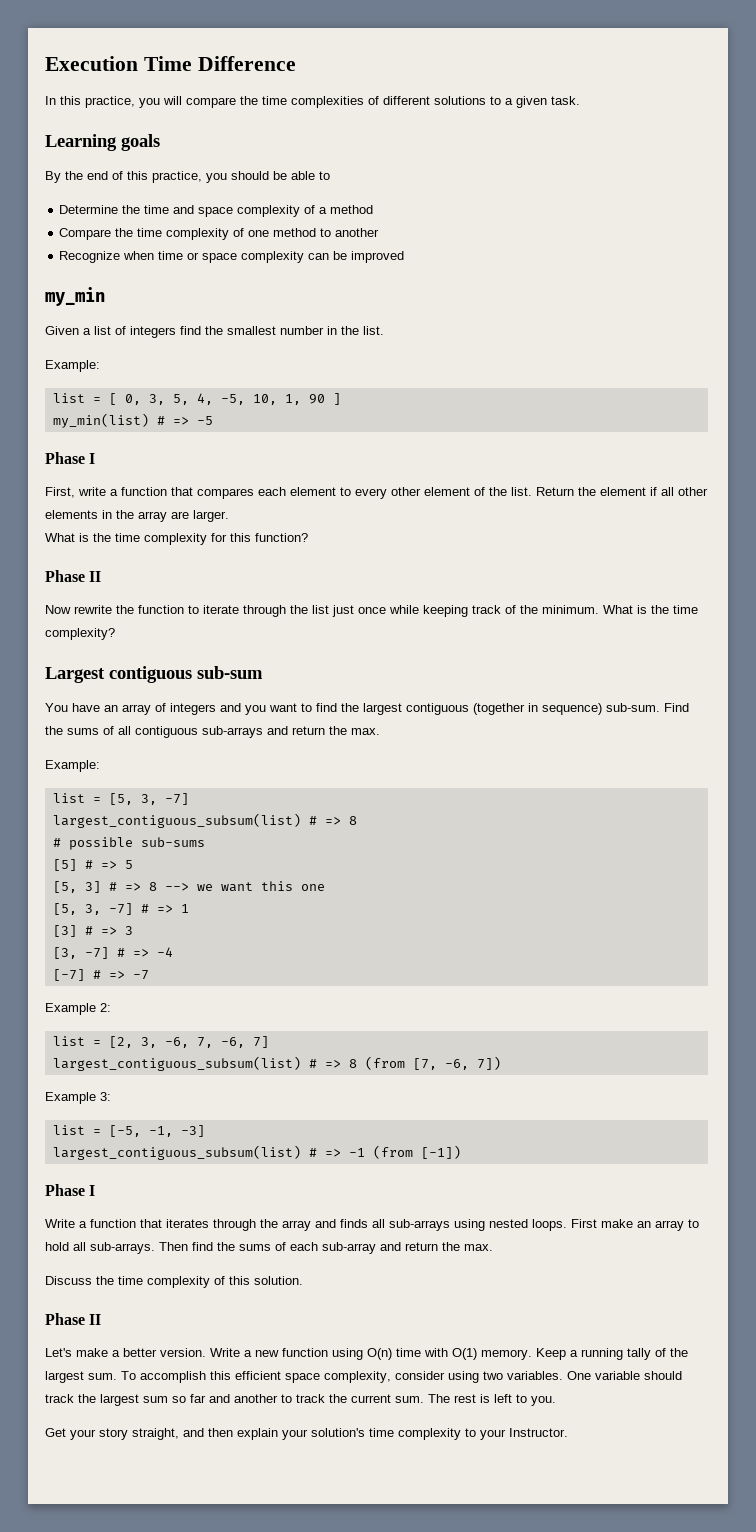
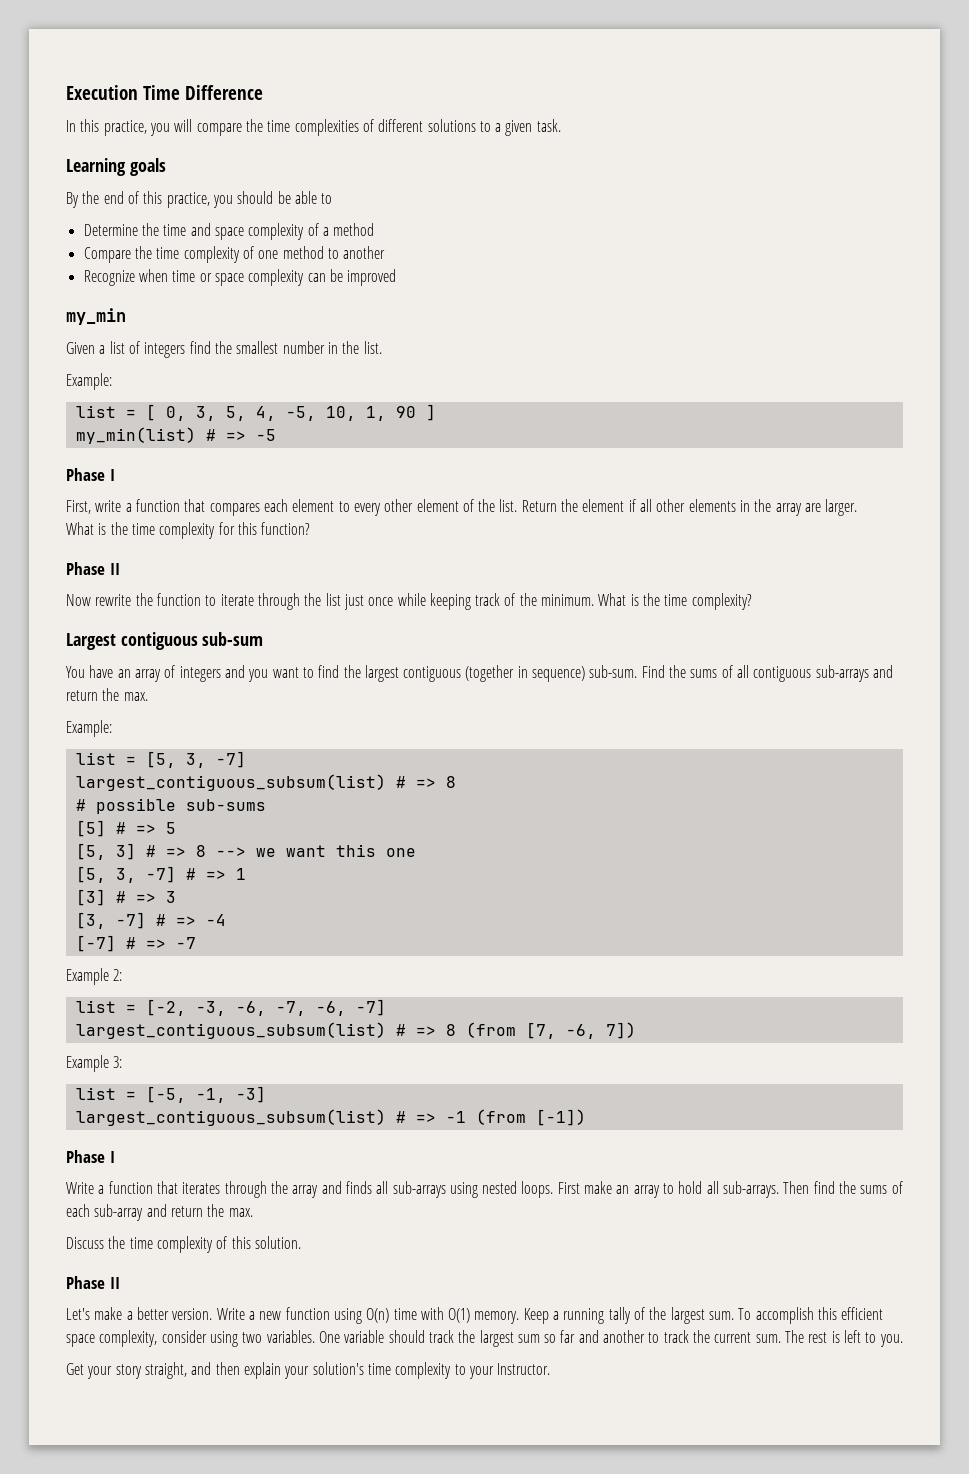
[108,1036,269,1048] [2, 3, -6, 7, -6, 7] -> [145,999,386,1016] [-2, -3, -6, -7, -6, -7]

